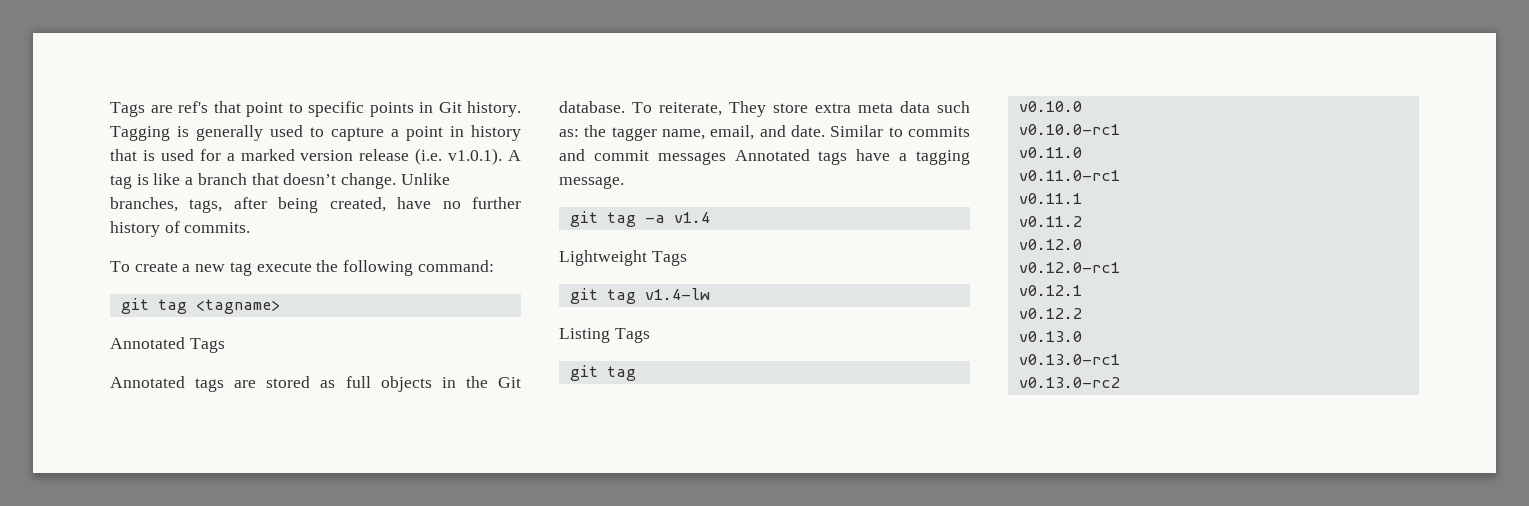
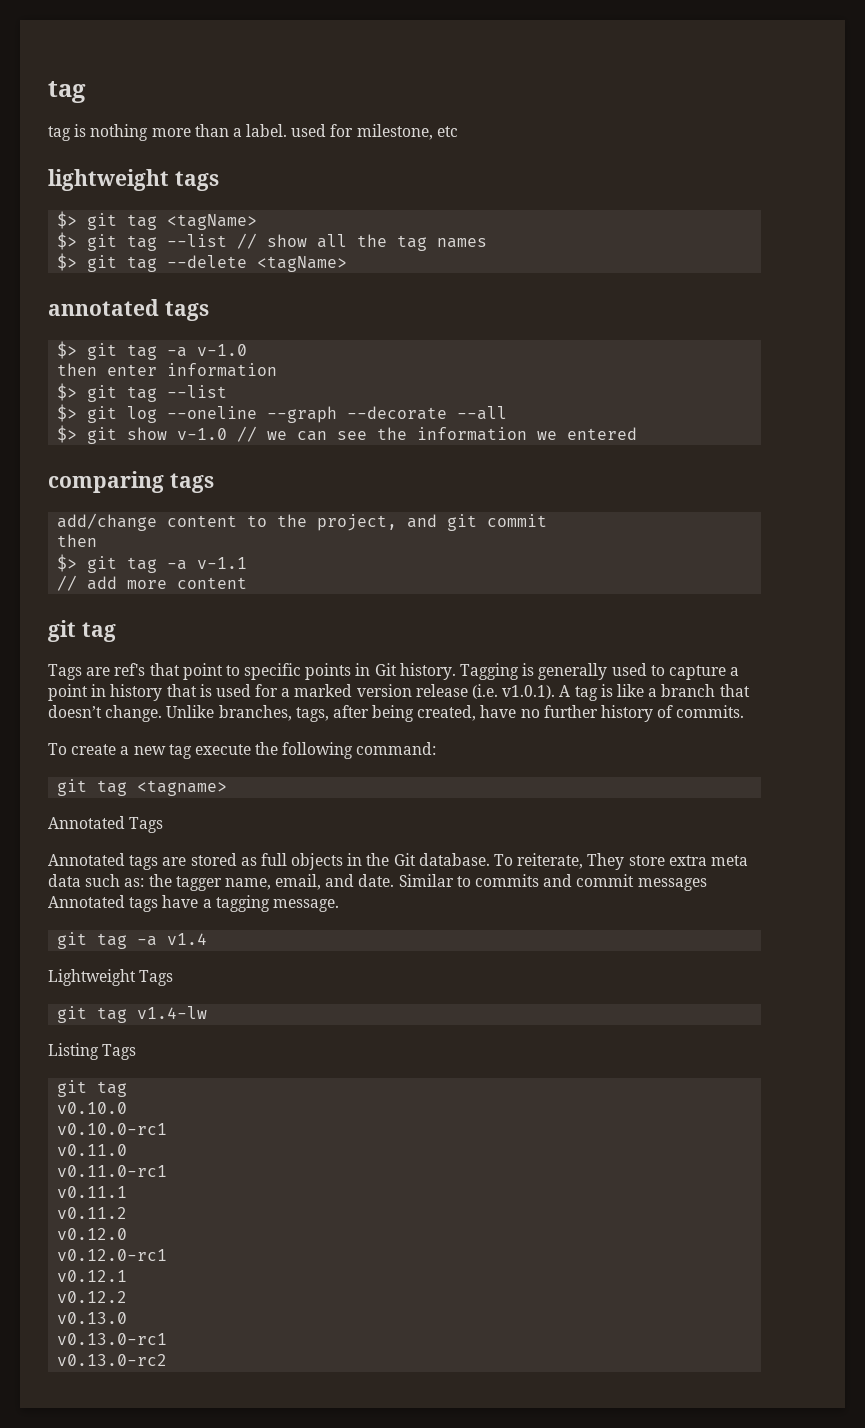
(110, 109) none -> [48,81,86,103] [48,124,458,141] [48,169,219,191] [57,211,258,230] [57,232,488,251] [57,253,348,272] [48,299,209,321] [57,341,248,360] [57,363,278,377] [57,383,228,402] [57,404,508,423] [57,425,638,444] [48,471,214,493] [57,513,548,531] [57,534,98,547] [57,554,248,573] [57,575,248,591] [48,620,116,642] tag // tag is nothing more than a label. used for milestone, etc // lightweight tags // $> git tag <tagName> // $> git tag --list // show all the tag names // $> git tag --delete <tagName> // annotated tags // $> git tag -a v-1.0 // then enter information // $> git tag --list // $> git log --oneline --graph --decorate --all // $> git show v-1.0 // we can see the information we entered // comparing tags // add/change content to the project, and git commit // then // $> git tag -a v-1.1 // // add more content // git tag //

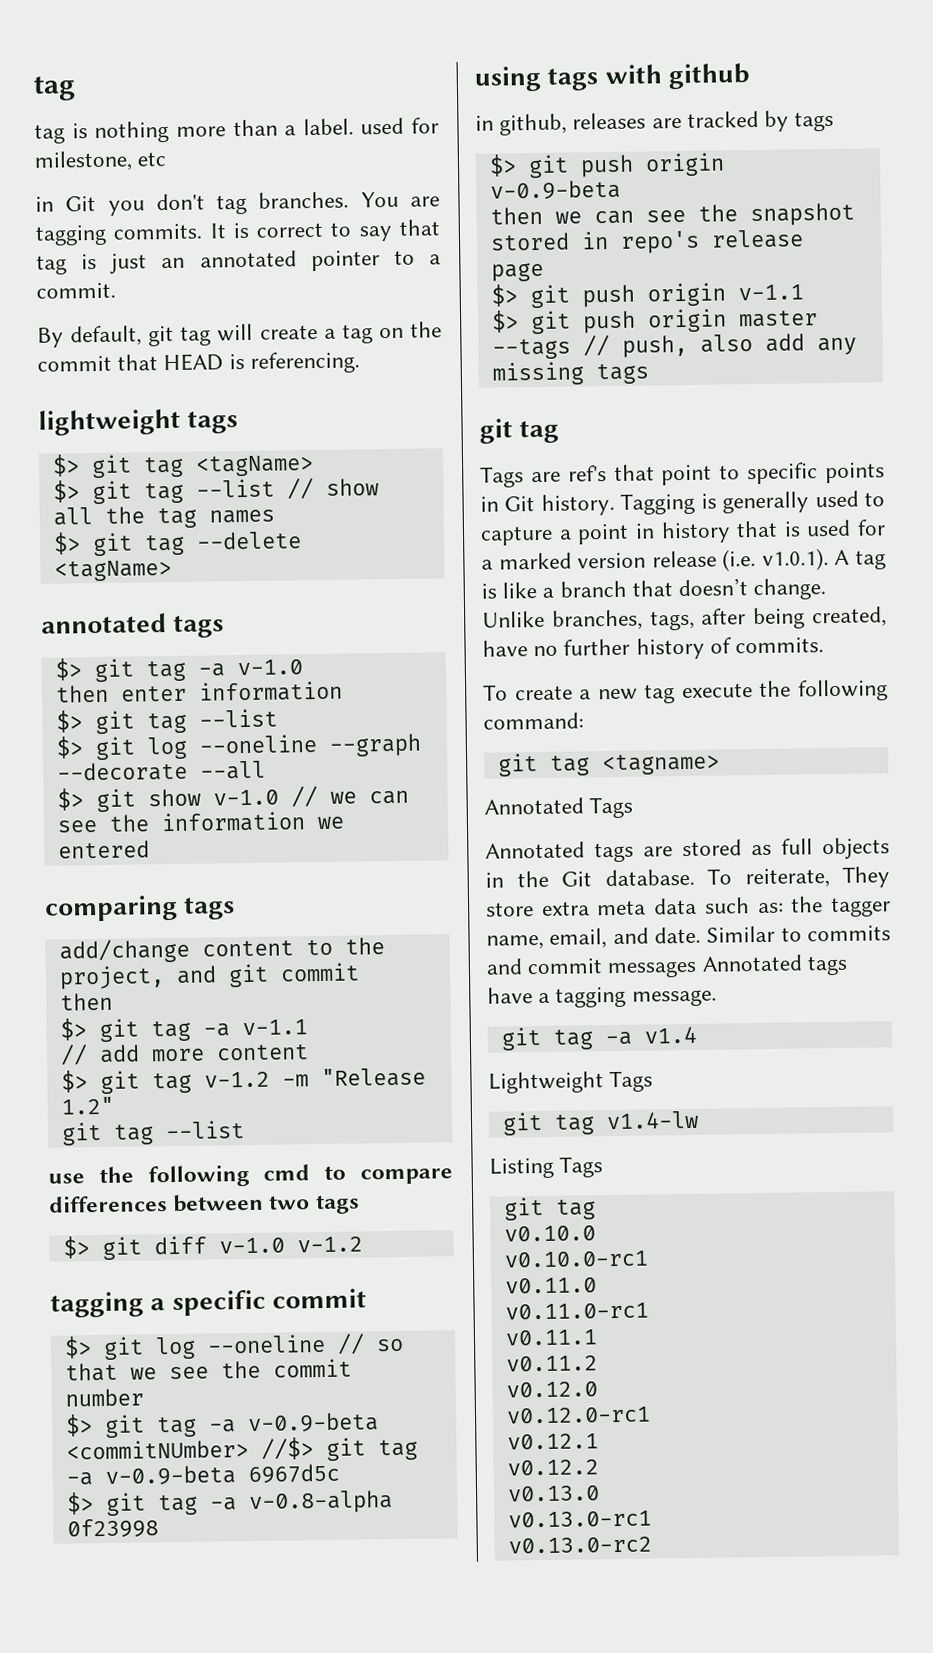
(458, 131) none -> [35,191,440,216] [35,219,440,246] [36,250,442,275] [36,282,116,299] [37,321,442,348] [37,351,360,374] // in Git you don't tag branches. You are tagging commits. It is correct to say that tag is just an annotated pointer to a commit. // By default, git tag will create a tag on the commit that HEAD is referencing.
(248, 583) none -> [60,1067,426,1095] [60,1096,114,1115] [60,1120,245,1146] [48,1164,453,1188] [49,1193,360,1215] [62,1235,363,1261] [50,1288,367,1318] [63,1333,404,1360] [64,1358,352,1382] [64,1388,144,1407] [64,1412,379,1438] [65,1437,418,1461] [65,1463,340,1486] [66,1490,393,1516] [66,1518,159,1539] [474,63,750,92] [475,110,835,136] [488,152,725,179] [489,179,621,201] [489,202,855,227] [489,229,804,254] [490,262,544,282] [490,282,804,309] [490,308,818,335] [491,333,857,360] [491,361,649,386] // $> git tag v-1.2 -m "Release 1.2" // git tag --list // use the following cmd to compare differences between two tags // $> git diff v-1.0 v-1.2 // tagging a specific commit // $> git log --oneline // so that we see the commit number // $> git tag -a v-0.9-beta <commitNUmber> //$> git tag -a v-0.9-beta 6967d5c // $> git tag -a v-0.8-alpha 0f23998 // using tags with github // in github, releases are tracked by tags // $> git push origin v-0.9-beta // then we can see the snapshot stored in repo's release page // $> git push origin v-1.1 // $> git push origin master --tags // push, also add any missing tags

